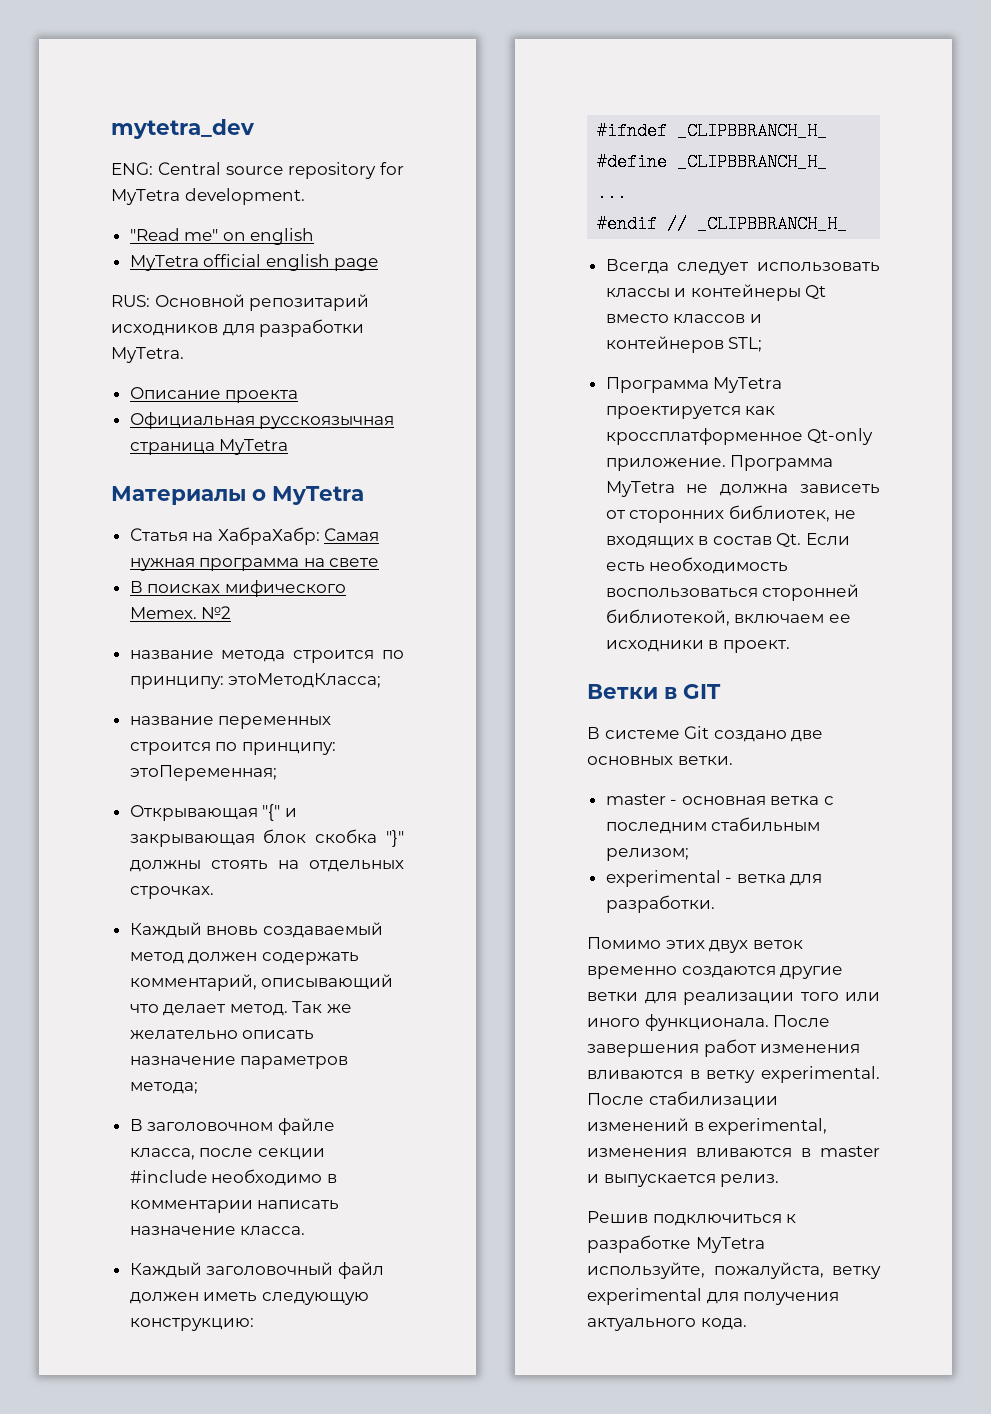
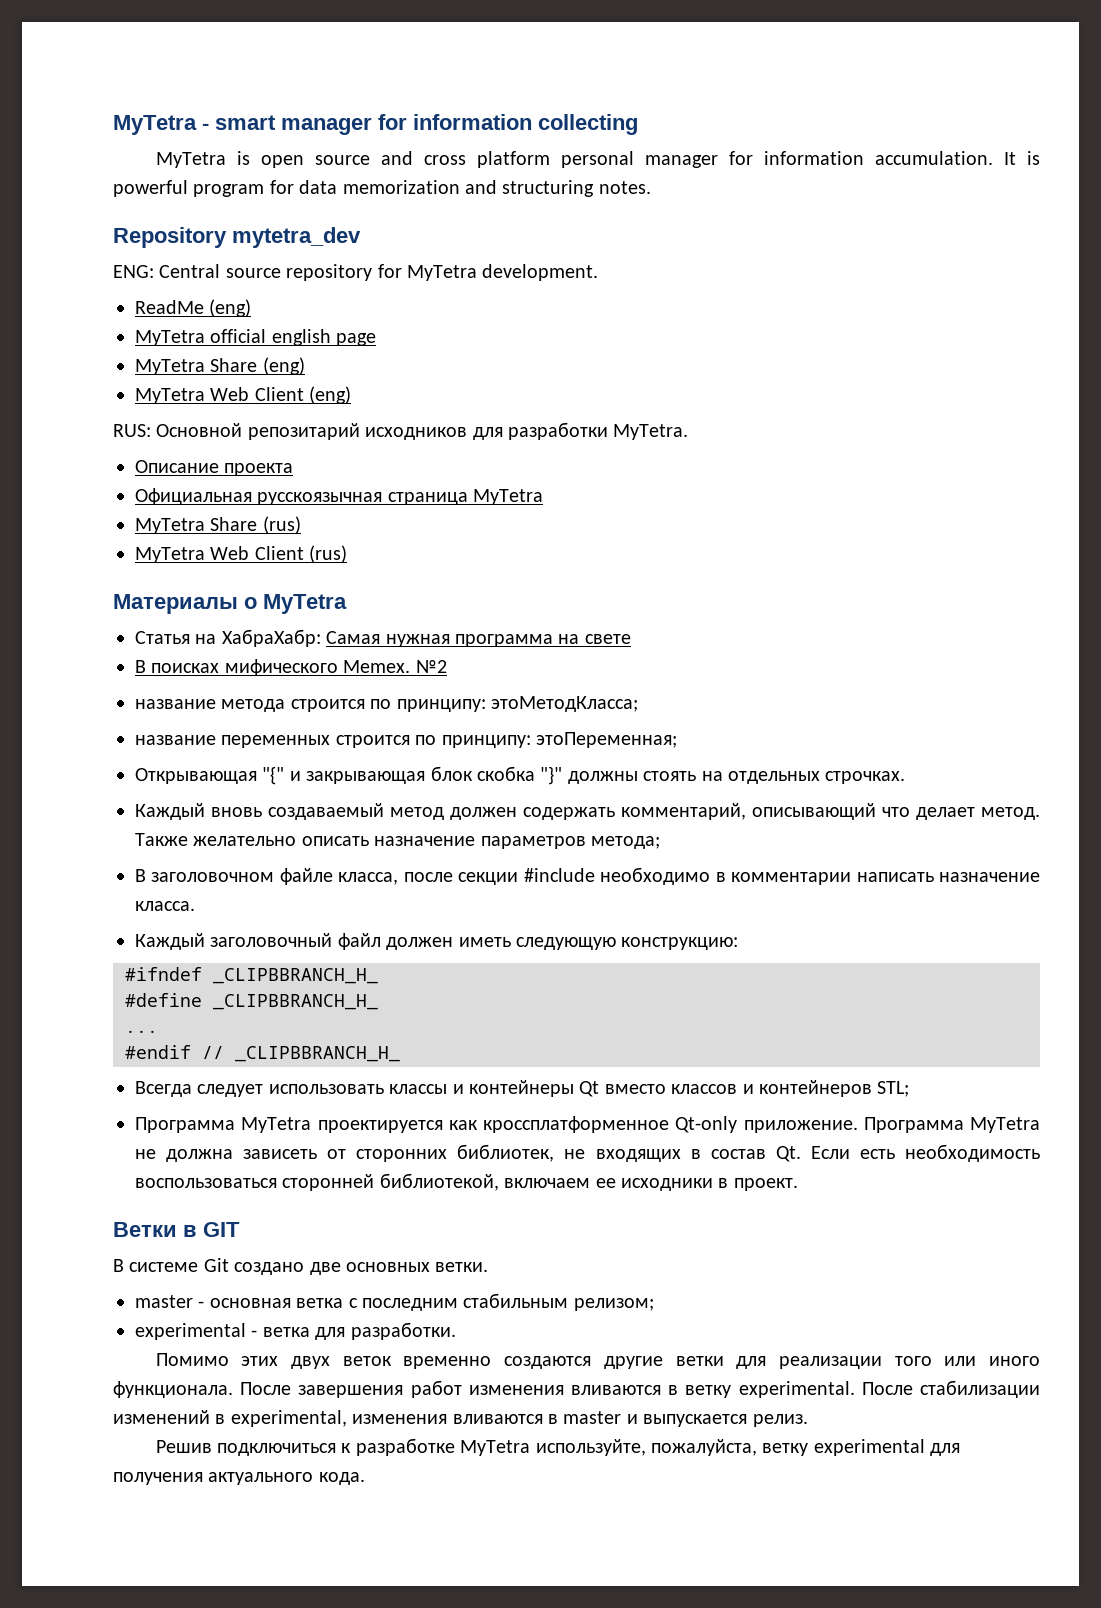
(111, 129) none -> [113,114,638,135] [155,151,1040,168] [113,180,651,197] [113,227,227,248] MyTetra - smart manager for information collecting // MyTetra is open source and cross platform personal manager for information accumulation. It is powerful program for data memorization and structuring notes. // Repository
[129,228,315,245] "Read me" on english -> [135,299,252,317] ReadMe (eng)
(379, 264) none -> [135,357,305,375] [135,386,352,404] // MyTetra Share (eng) // MyTetra Web Client (eng)
(289, 447) none -> [135,516,301,534] [135,545,348,563] // MyTetra Share (rus) // MyTetra Web Client (rus)
[292,1001,353,1013] Так же -> [135,833,188,846] Также

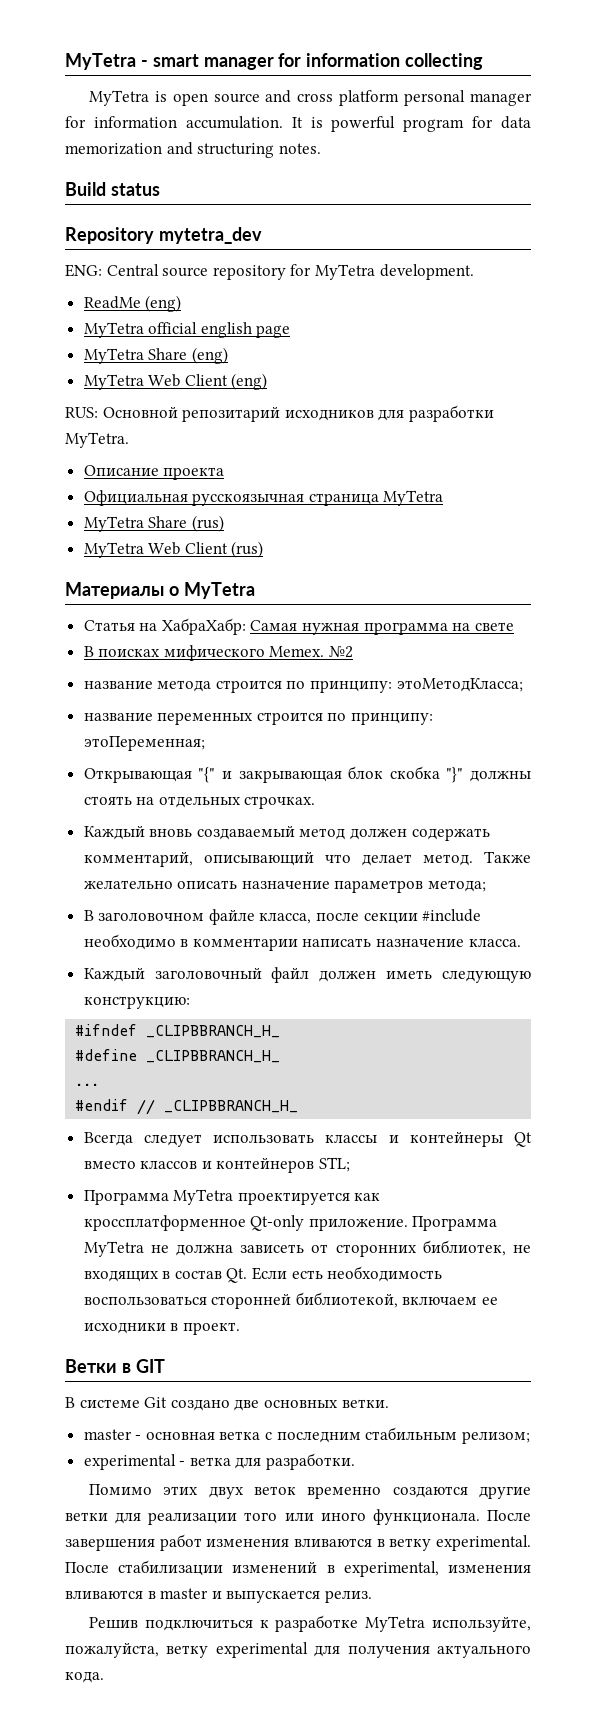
(651, 187) none -> [65,182,160,196] // Build status

